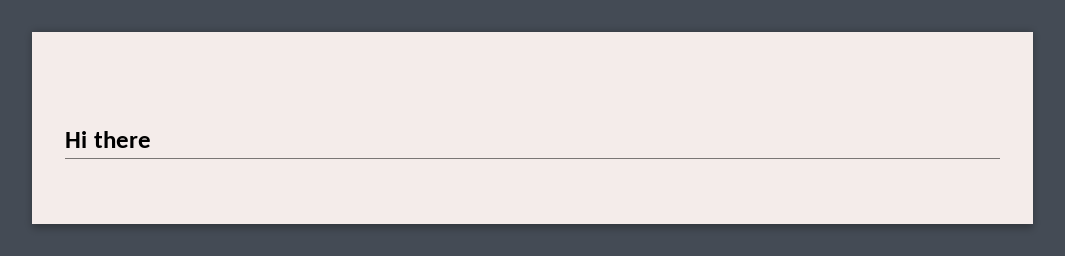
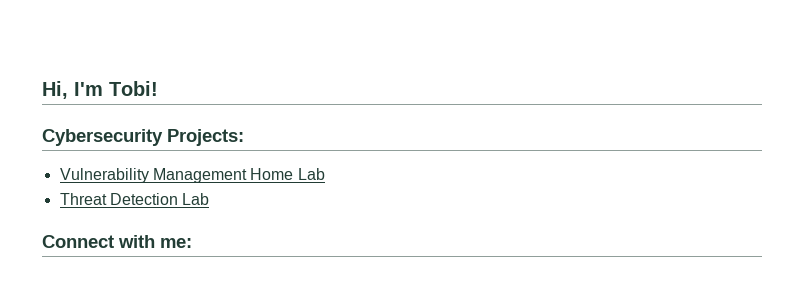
[65,131,151,148] Hi there -> [42,81,158,99] [42,129,244,146] [59,168,325,183] [59,193,210,205] [42,235,192,248] Hi, I'm Tobi! // Cybersecurity Projects: // Vulnerability Management Home Lab // Threat Detection Lab // Connect with me:

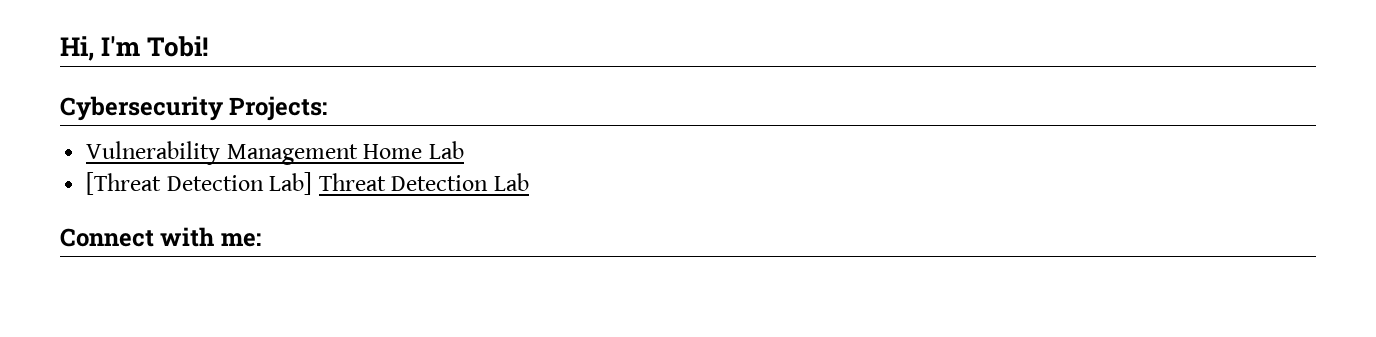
(325, 174) none -> [86,172,313,195] [Threat Detection Lab]

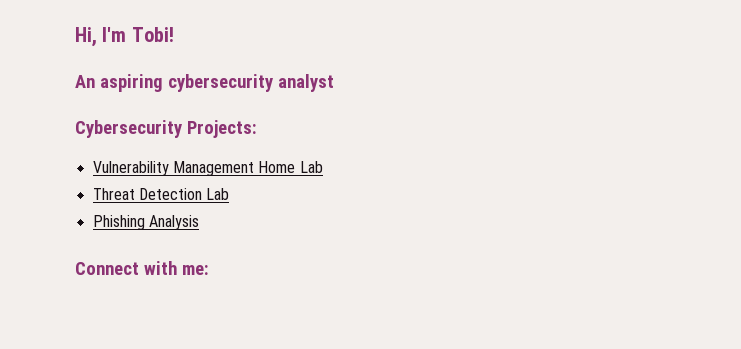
(209, 46) none -> [75,74,334,92] // An aspiring cybersecurity analyst
[86,172,313,195] [Threat Detection Lab] -> (323, 167) none
(529, 182) none -> [92,215,199,230] // Phishing Analysis

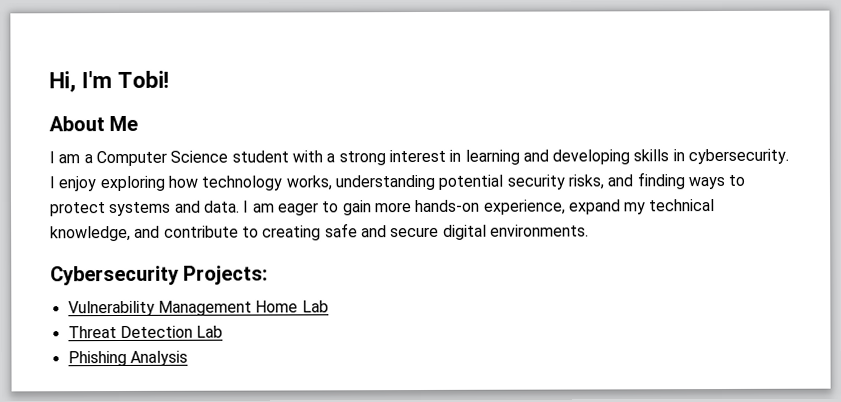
[75,74,334,92] An aspiring cybersecurity analyst -> [49,115,139,132] [49,148,790,167] [49,172,746,192] [50,199,716,217] [50,223,589,242] About Me // I am a Computer Science student with a strong interest in learning and developing skills in cybersecurity. I enjoy exploring how technology works, understanding potential security risks, and finding ways to protect systems and data. I am eager to gain more hands-on experience, expand my technical knowledge, and contribute to creating safe and secure digital environments.
[75,261,209,275] // Connect with me: -> (188, 358) none

